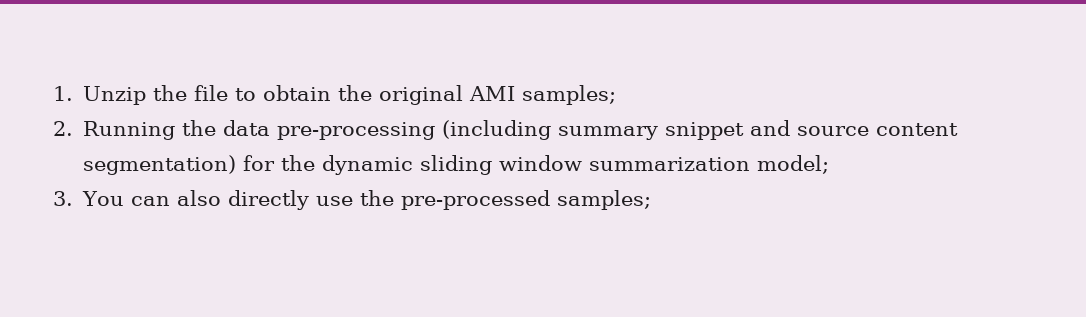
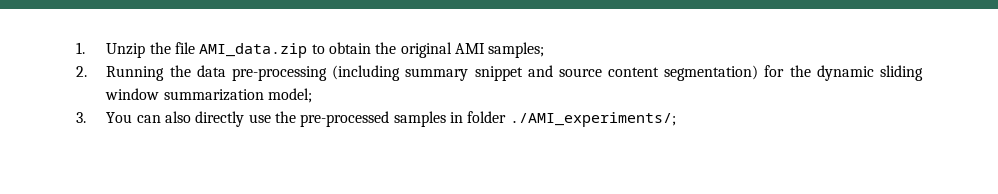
(229, 93) none -> [199,43,308,58] AMI_data.zip
[557,190,652,210] samples; -> [393,111,676,127] samples in folder ./AMI_experiments/;

